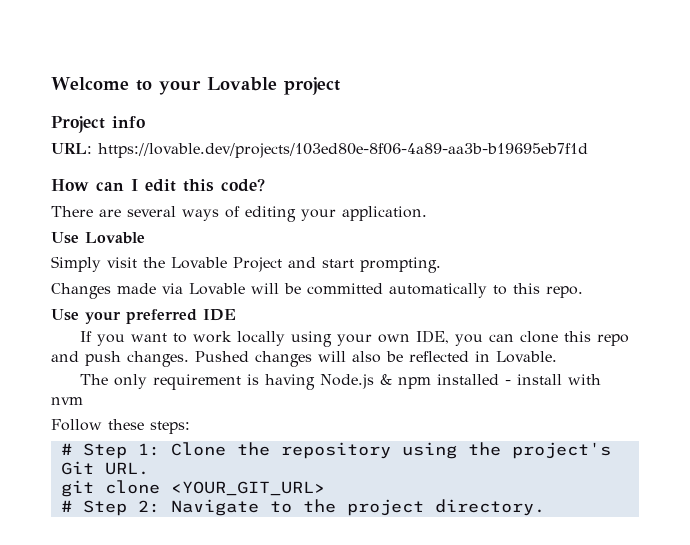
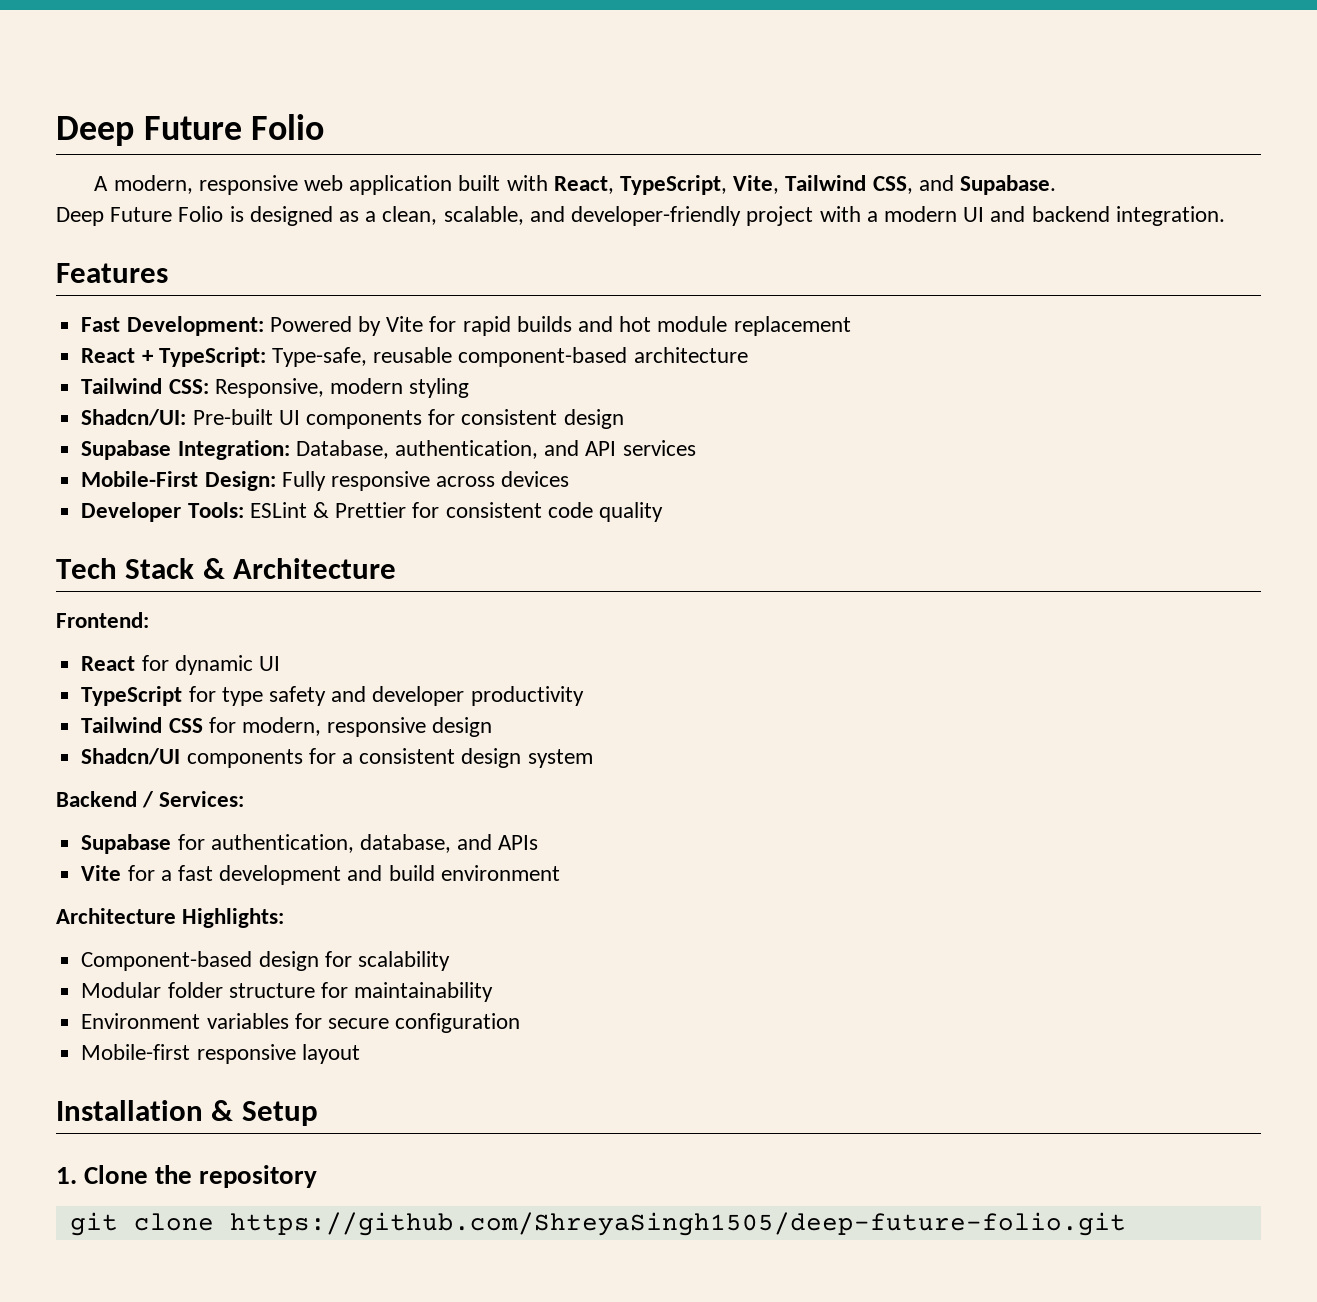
[51,77,340,95] [51,116,145,133] [51,143,588,158] [51,178,265,192] [51,206,427,222] [51,232,145,244] [51,256,441,273] [51,283,583,299] [51,309,236,324] [80,330,630,347] [51,351,557,367] [80,374,602,390] [51,397,83,405] [51,419,190,434] [60,442,611,459] [60,461,149,475] [60,480,325,497] [60,499,545,516] Welcome to your Lovable project // Project info // URL: https://lovable.dev/projects/103ed80e-8f06-4a89-aa3b-b19695eb7f1d // How can I edit this code? // There are several ways of editing your application. // Use Lovable // Simply visit the Lovable Project and start prompting. // Changes made via Lovable will be committed automatically to this repo. // Use your preferred IDE // If you want to work locally using your own IDE, you can clone this repo and push changes. Pushed changes will also be reflected in Lovable. // The only requirement is having Node.js & npm installed - install with nvm // Follow these steps: // # Step 1: Clone the repository using the project's Git URL. // git clone <YOUR_GIT_URL> // # Step 2: Navigate to the project directory. -> [56,114,325,146] [94,175,1057,195] [56,206,1225,226] [56,263,168,283] [81,316,851,336] [81,347,748,367] [81,378,470,398] [81,409,624,429] [81,440,696,460] [81,471,570,491] [81,502,663,522] [56,558,397,579] [56,612,149,628] [81,655,280,675] [81,686,584,706] [81,717,493,737] [81,748,593,768] [56,791,245,808] [81,834,539,854] [81,865,560,885] [56,908,285,928] [81,951,450,971] [81,982,494,1002] [81,1013,521,1033] [81,1044,360,1064] [56,1100,318,1126] [56,1165,318,1188] [69,1212,1126,1236] Deep Future Folio // A modern, responsive web application built with React, TypeScript, Vite, Tailwind CSS, and Supabase. // Deep Future Folio is designed as a clean, scalable, and developer-friendly project with a modern UI and backend integration. // Features // Fast Development: Powered by Vite for rapid builds and hot module replacement // React + TypeScript: Type-safe, reusable component-based architecture // Tailwind CSS: Responsive, modern styling // Shadcn/UI: Pre-built UI components for consistent design // Supabase Integration: Database, authentication, and API services // Mobile-First Design: Fully responsive across devices // Developer Tools: ESLint & Prettier for consistent code quality // Tech Stack & Architecture // Frontend: // React for dynamic UI // TypeScript for type safety and developer productivity // Tailwind CSS for modern, responsive design // Shadcn/UI components for a consistent design system // Backend / Services: // Supabase for authentication, database, and APIs // Vite for a fast development and build environment // Architecture Highlights: // Component-based design for scalability // Modular folder structure for maintainability // Environment variables for secure configuration // Mobile-first responsive layout // Installation & Setup // 1. Clone the repository // git clone https://github.com/ShreyaSingh1505/deep-future-folio.git

